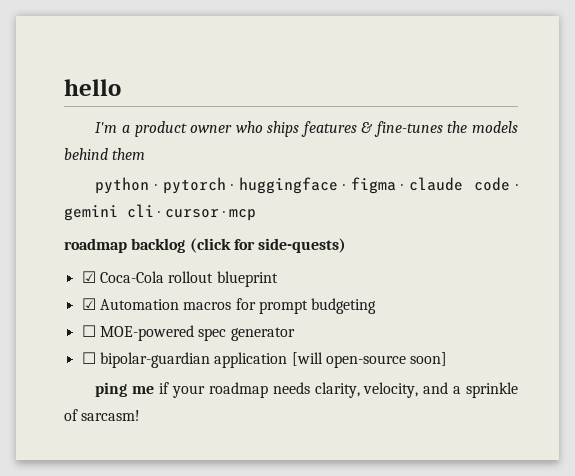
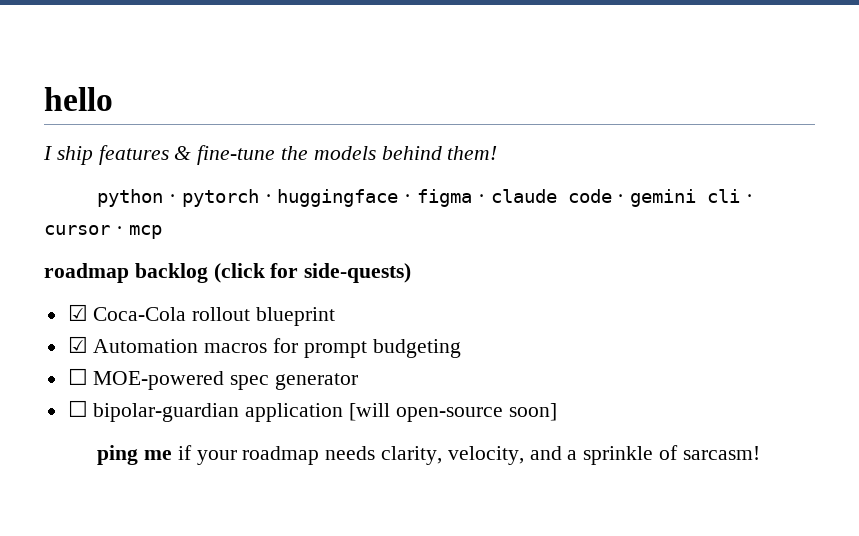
[95,121,300,137] I'm a product owner who ships -> [43,146,93,165] I ship
[373,121,443,137] fine-tunes -> [197,145,276,165] fine-tune
[112,148,146,160] them -> [447,146,498,160] them!

